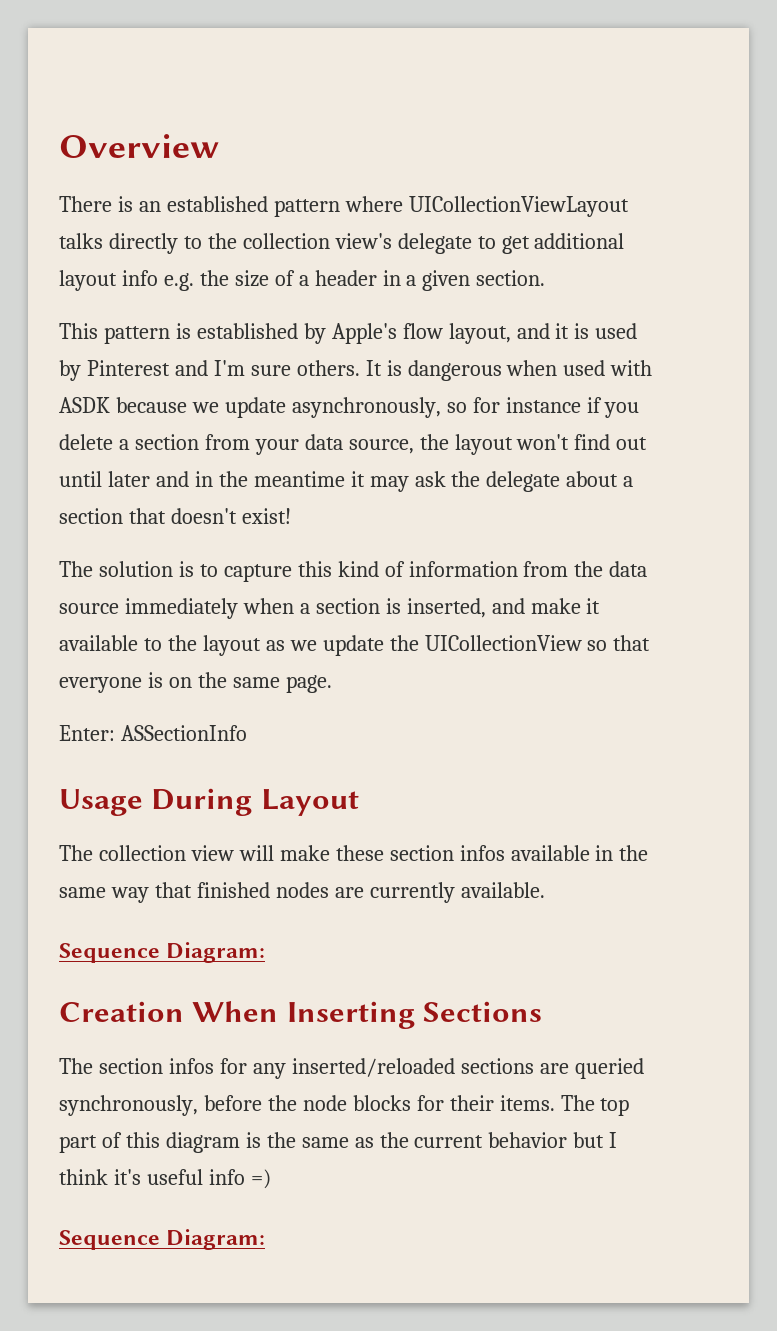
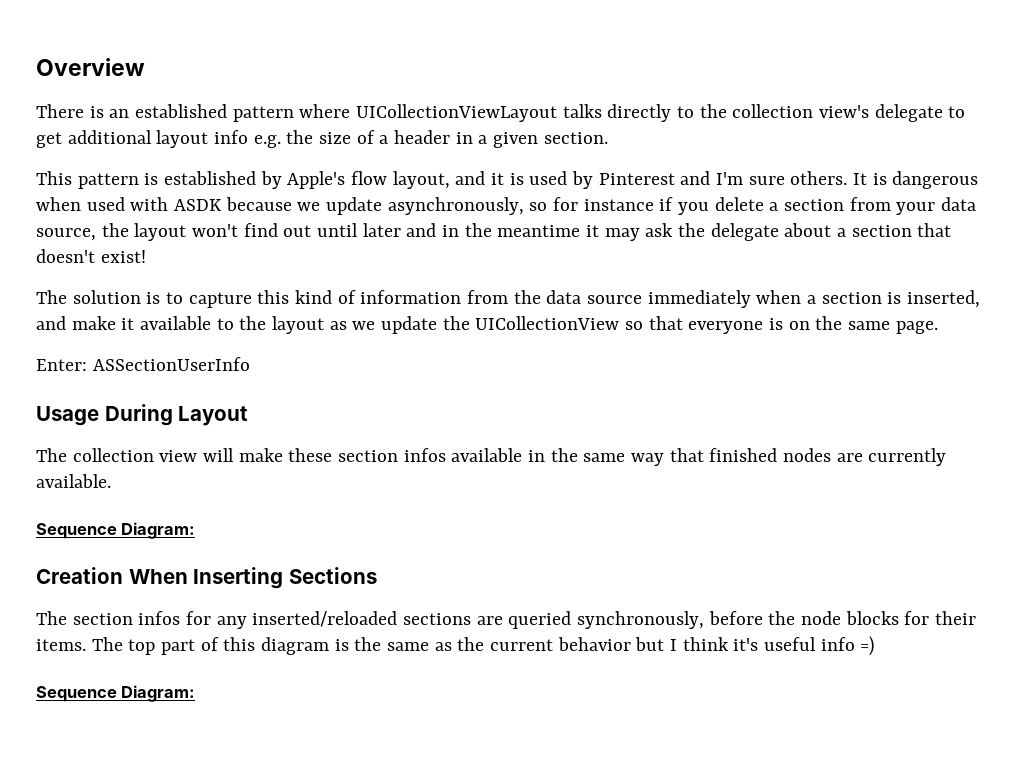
[120,725,247,741] ASSectionInfo -> [92,357,250,371] ASSectionUserInfo

